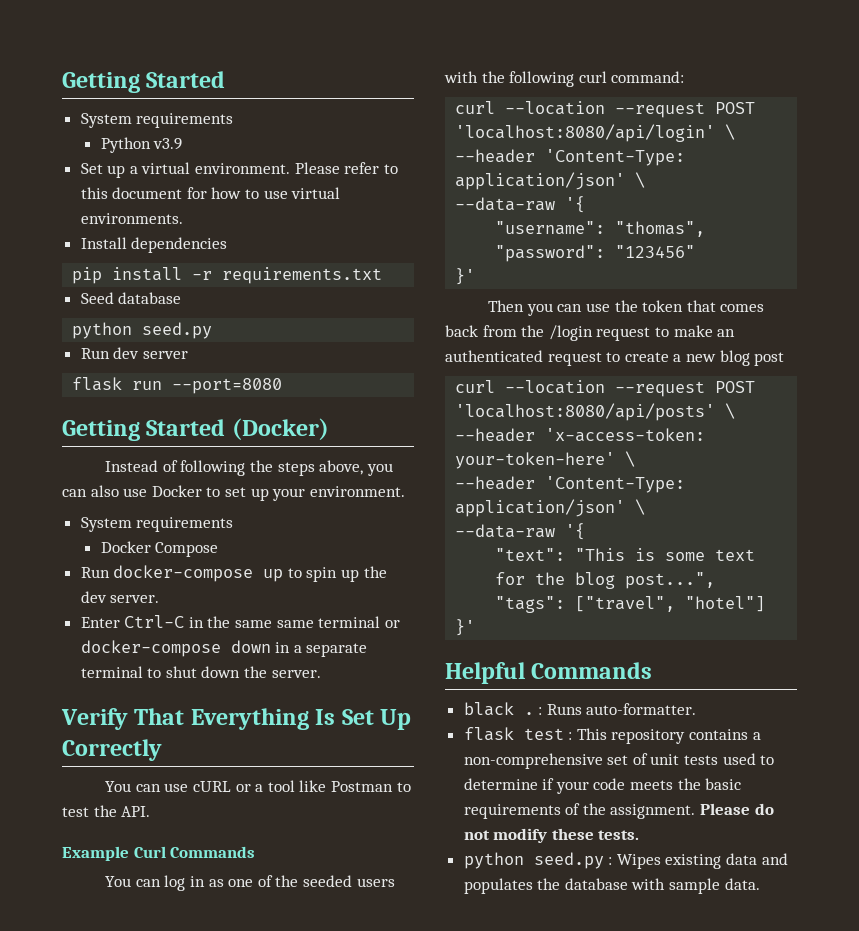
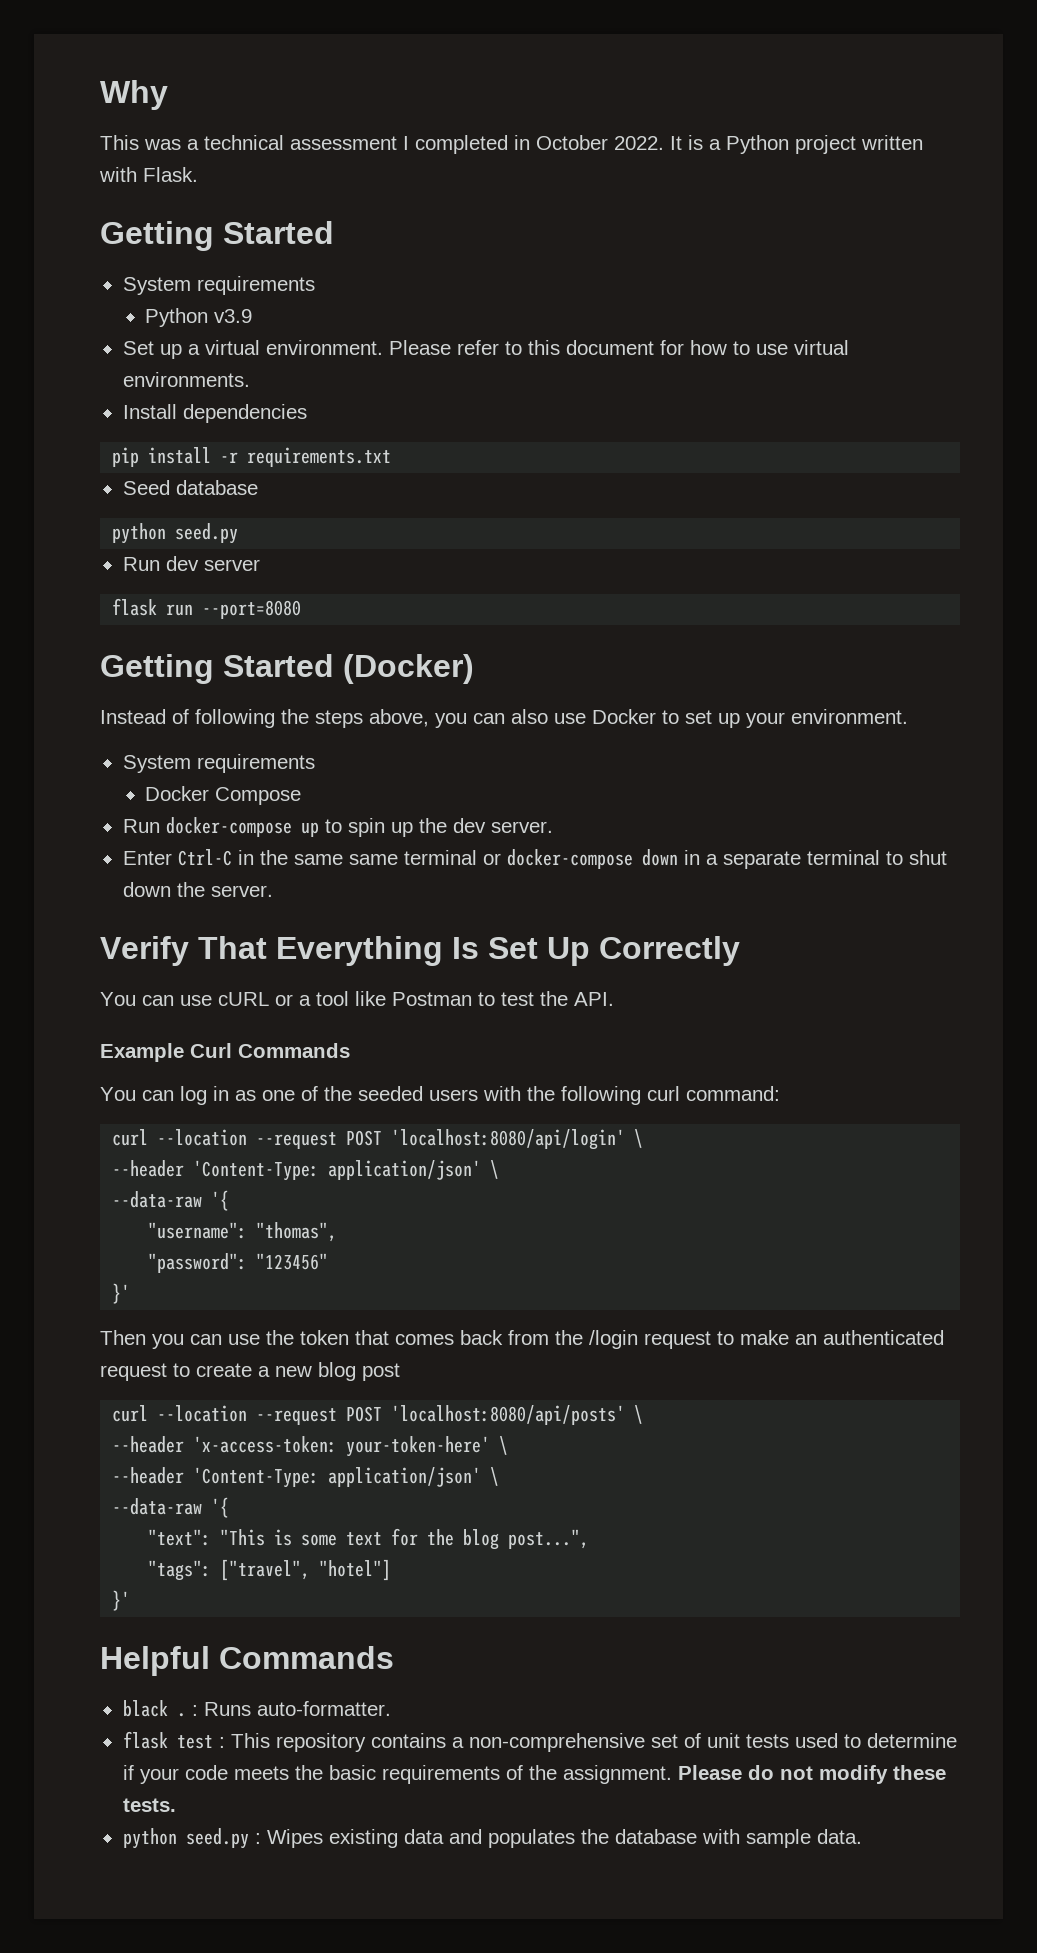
(62, 82) none -> [100,80,168,110] [100,135,923,154] [99,167,198,182] Why // This was a technical assessment I completed in October 2022. It is a Python project written with Flask. //

